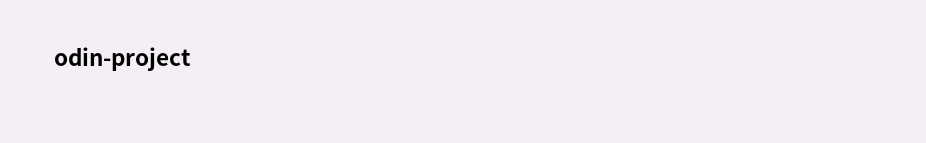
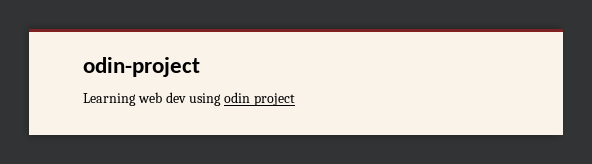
(191, 59) none -> [83,92,295,106] // Learning web dev using odin project

